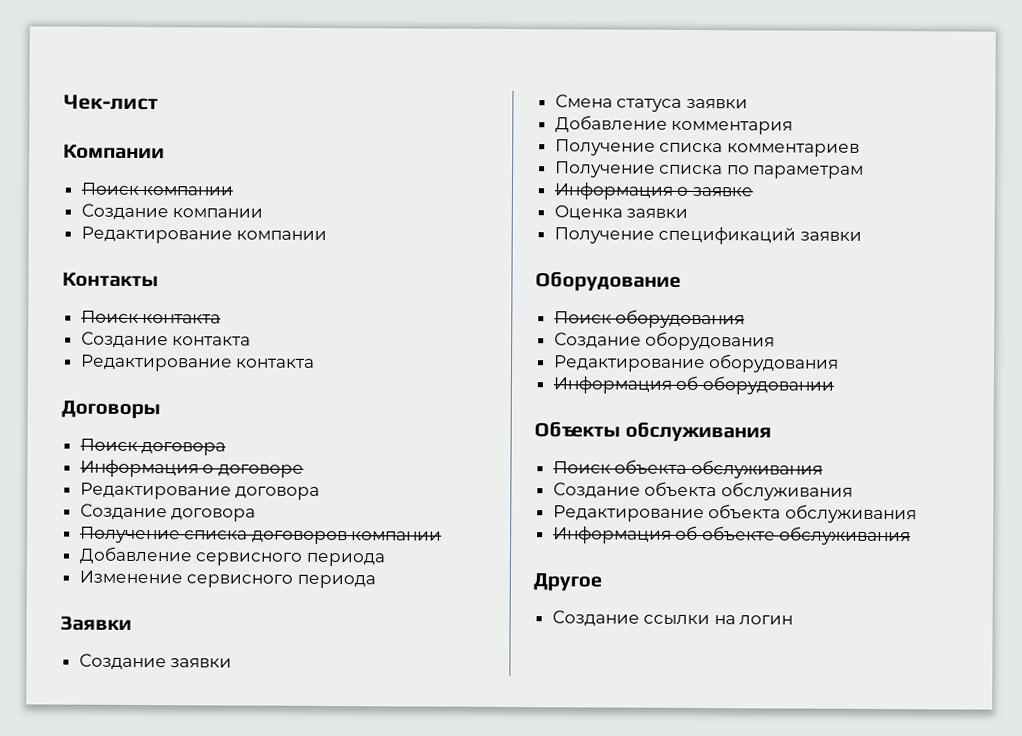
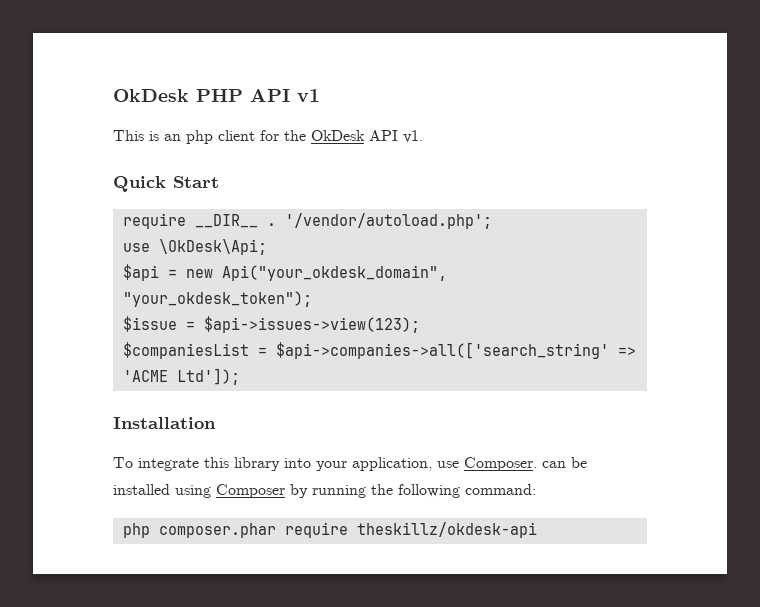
[63,94,159,111] [63,144,165,160] [80,182,234,196] [80,203,264,221] [80,226,328,244] [62,272,159,288] [80,310,222,324] [80,331,252,349] [79,354,316,372] [61,400,161,420] [79,438,227,456] [79,459,304,478] [79,482,321,500] [79,503,257,522] [79,526,443,545] [78,546,385,567] [78,570,376,589] [60,615,132,631] [78,653,233,671] [554,94,748,112] [554,115,794,135] [554,139,860,157] [554,161,865,179] [553,182,753,200] [553,205,689,221] [553,226,862,245] [535,271,681,292] [553,309,746,329] [553,331,776,351] [552,354,840,373] [552,375,834,395] [534,421,773,443] [552,459,823,479] [552,481,853,501] [552,504,917,524] [552,525,912,546] [533,573,602,592] [551,610,794,627] Чек-лист // Компании // Поиск компании // Создание компании // Редактирование компании // Контакты // Поиск контакта // Создание контакта // Редактирование контакта // Договоры // Поиск договора // Информация о договоре // Редактирование договора // Создание договора // Получение списка договоров компании // Добавление сервисного периода // Изменение сервисного периода // Заявки // Создание заявки // Смена статуса заявки // Добавление комментария // Получение списка комментариев // Получение списка по параметрам // Информация о заявке // Оценка заявки // Получение спецификаций заявки // Оборудование // Поиск оборудования // Создание оборудования // Редактирование оборудования // Информация об оборудовании // Объекты обслуживания // Поиск объекта обслуживания // Создание объекта обслуживания // Редактирование объекта обслуживания // Информация об объекте обслуживания // Другое // Создание ссылки на логин -> [113,89,320,102] [113,130,423,144] [113,176,219,192] [122,213,492,229] [122,239,267,255] [122,264,447,281] [122,291,312,307] [122,316,420,333] [122,342,636,359] [122,368,240,385] [113,417,216,429] [113,457,587,471] [113,484,536,498] [122,522,537,538] OkDesk PHP API v1 // This is an php client for the OkDesk API v1. // Quick Start // require __DIR__ . '/vendor/autoload.php'; // use \OkDesk\Api; // $api = new Api("your_okdesk_domain", "your_okdesk_token"); // $issue = $api->issues->view(123); // $companiesList = $api->companies->all(['search_string' => 'ACME Ltd']); // Installation // To integrate this library into your application, use Composer. can be installed using Composer by running the following command: // php composer.phar require theskillz/okdesk-api

